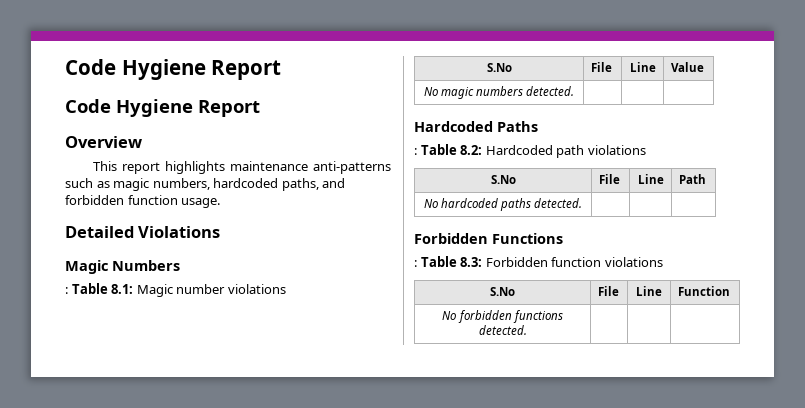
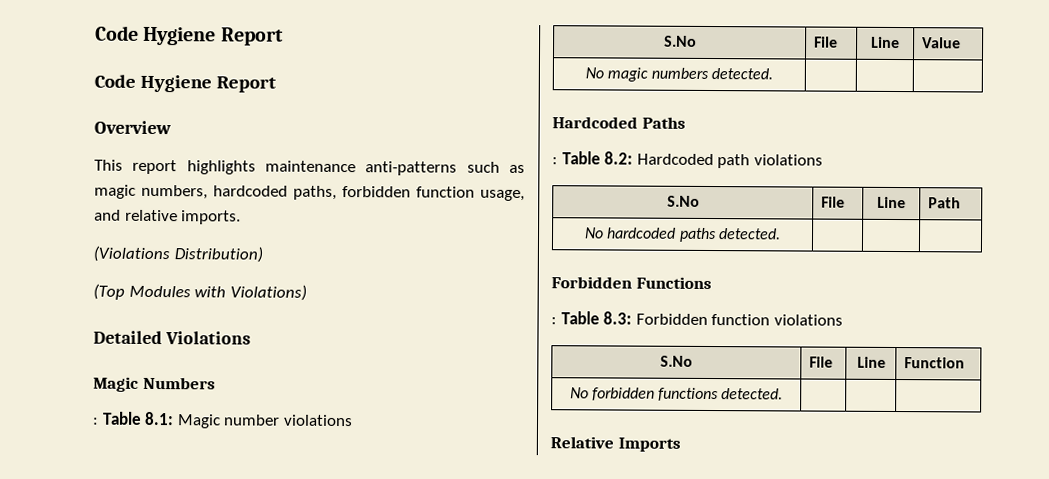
[322,178,346,188] and -> (337, 192) none
[181,198,221,208] usage. -> [480,189,525,201] [94,209,242,225] [93,245,263,263] [93,283,307,301] usage, and relative imports. // (Violations Distribution) // (Top Modules with Violations)
(527, 330) none -> [550,436,681,452] // Relative Imports

